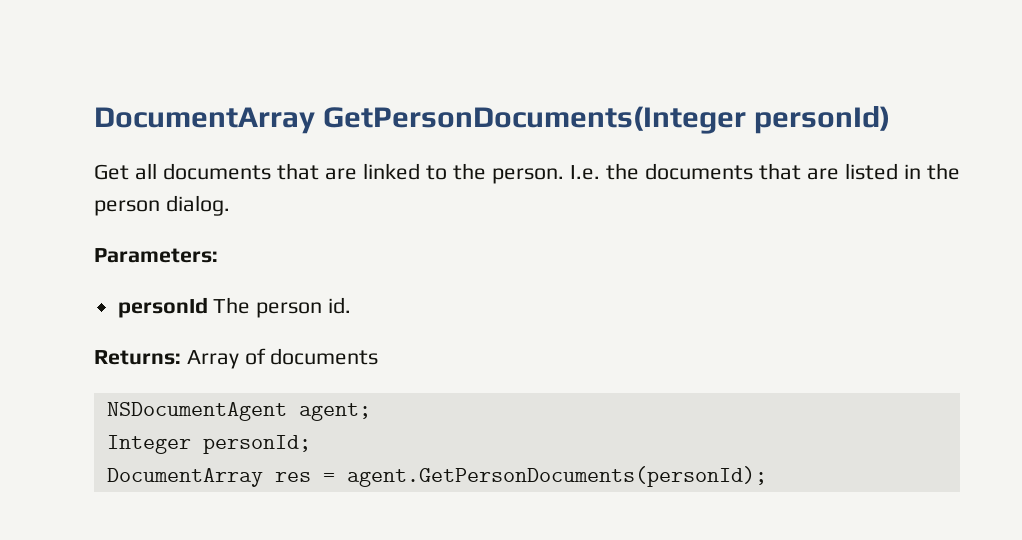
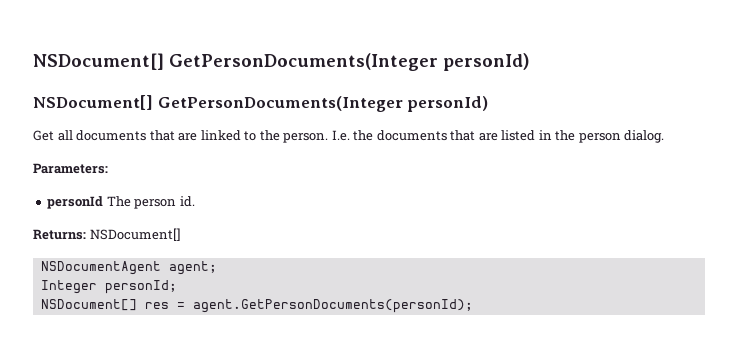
[94,107,315,134] DocumentArray -> [33,53,530,71] [33,95,153,110] NSDocument[] GetPersonDocuments(Integer personId) // NSDocument[]
[186,348,379,369] Array of documents -> [89,228,181,241] NSDocument[]
[106,468,263,487] DocumentArray -> [40,299,137,311] NSDocument[]

